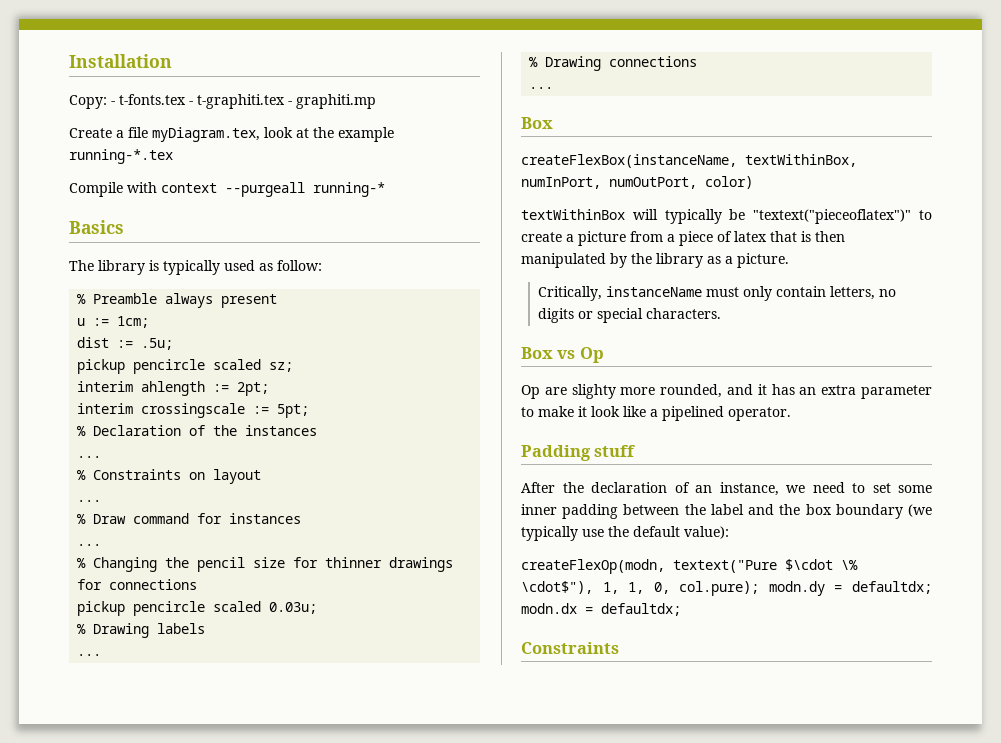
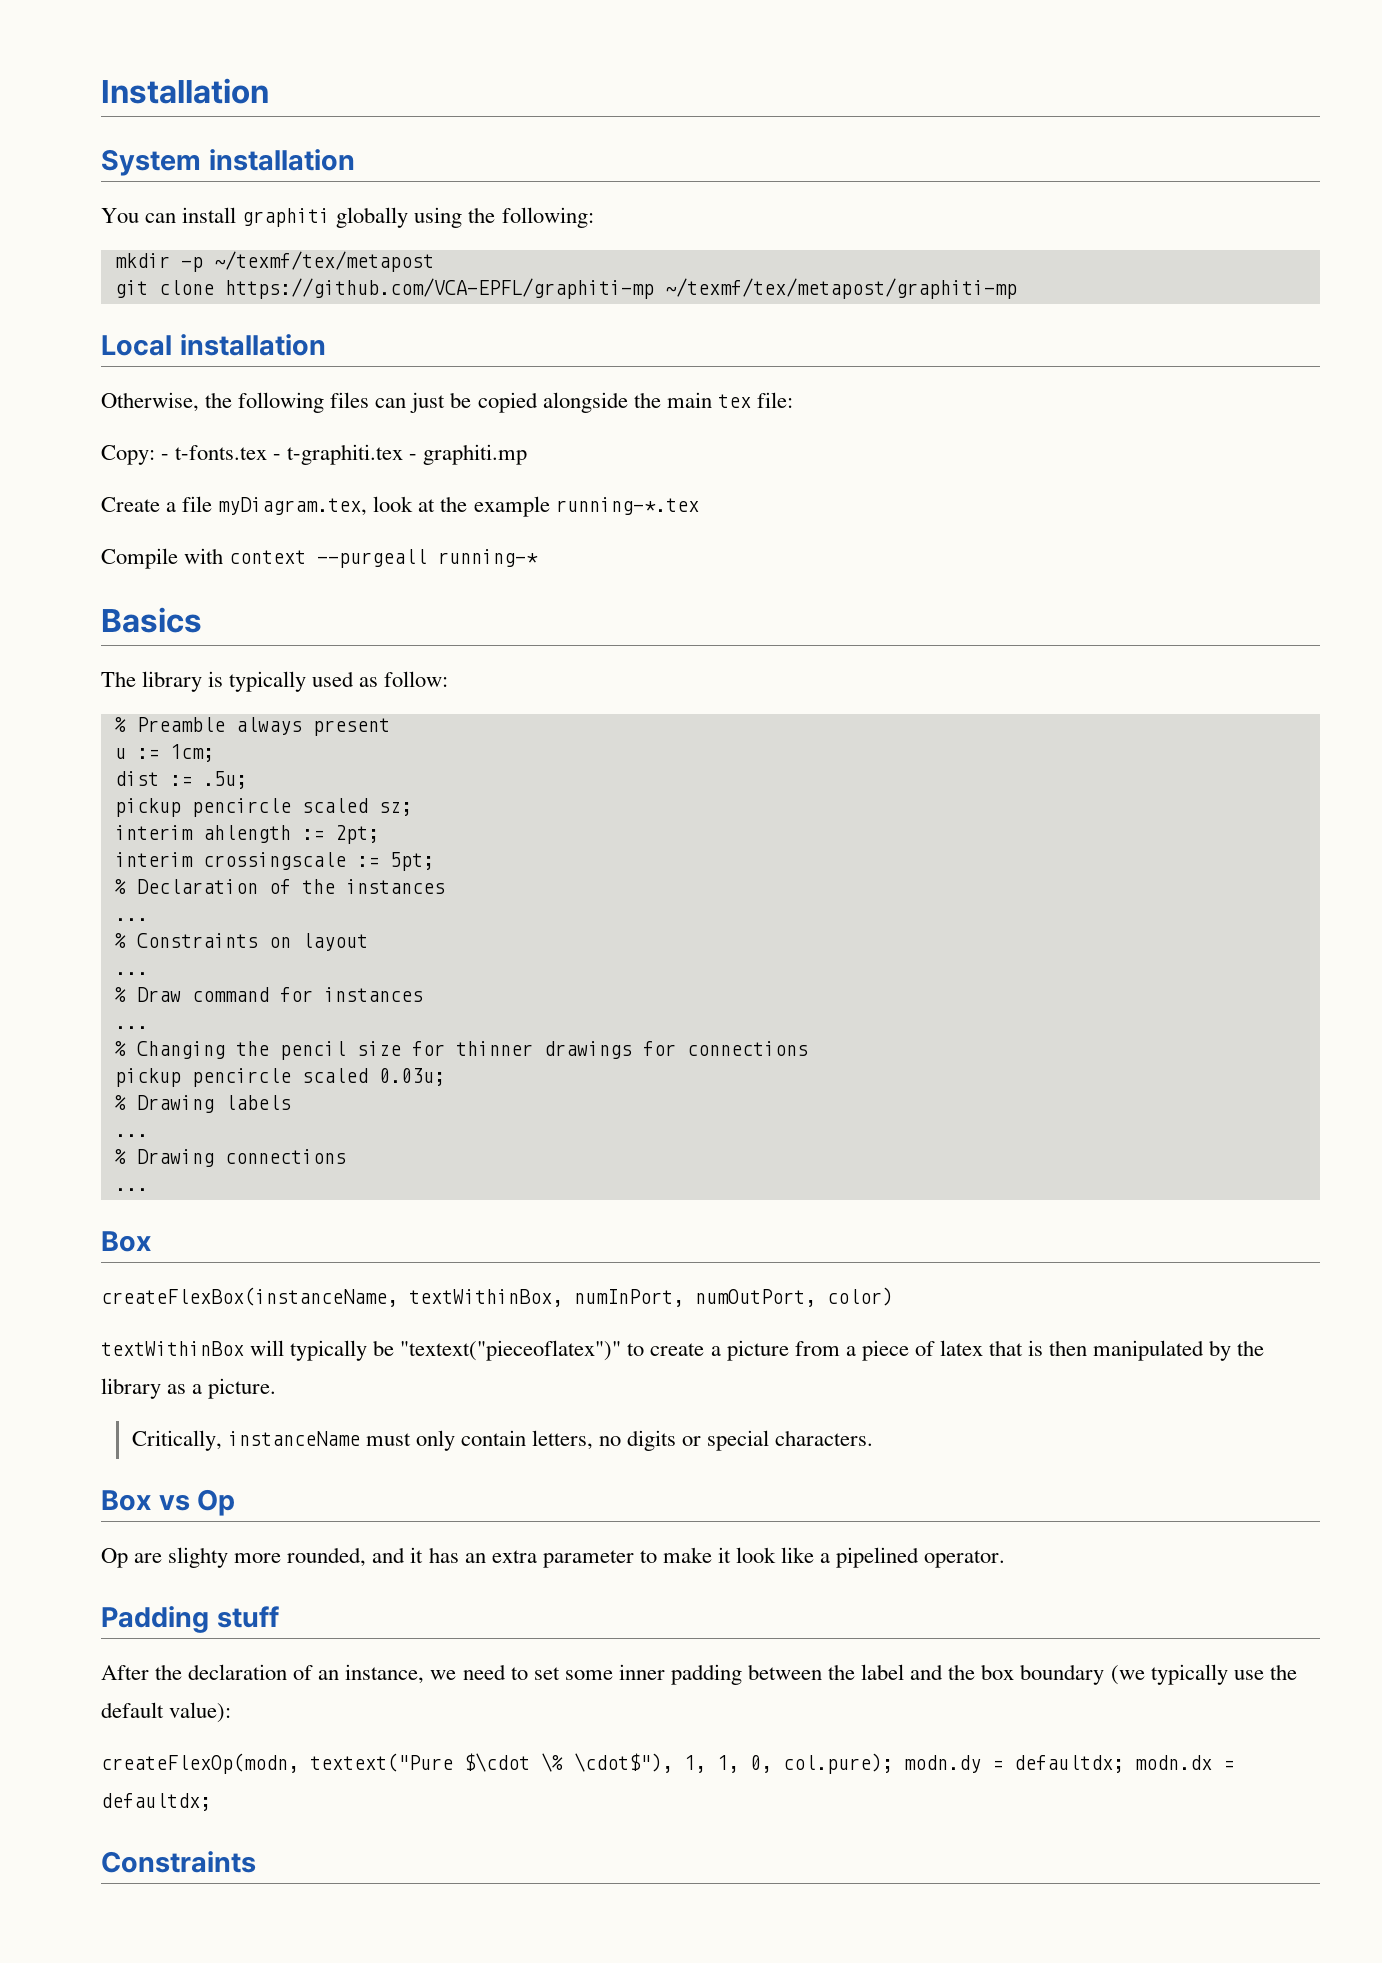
(172, 61) none -> [101,149,355,176] [101,207,594,228] [114,251,434,272] [114,278,1017,299] [101,334,326,356] [101,392,793,413] // System installation // You can install graphiti globally using the following: // mkdir -p ~/texmf/tex/metapost // git clone https://github.com/VCA-EPFL/graphiti-mp ~/texmf/tex/metapost/graphiti-mp // Local installation // Otherwise, the following files can just be copied alongside the main tex file:

